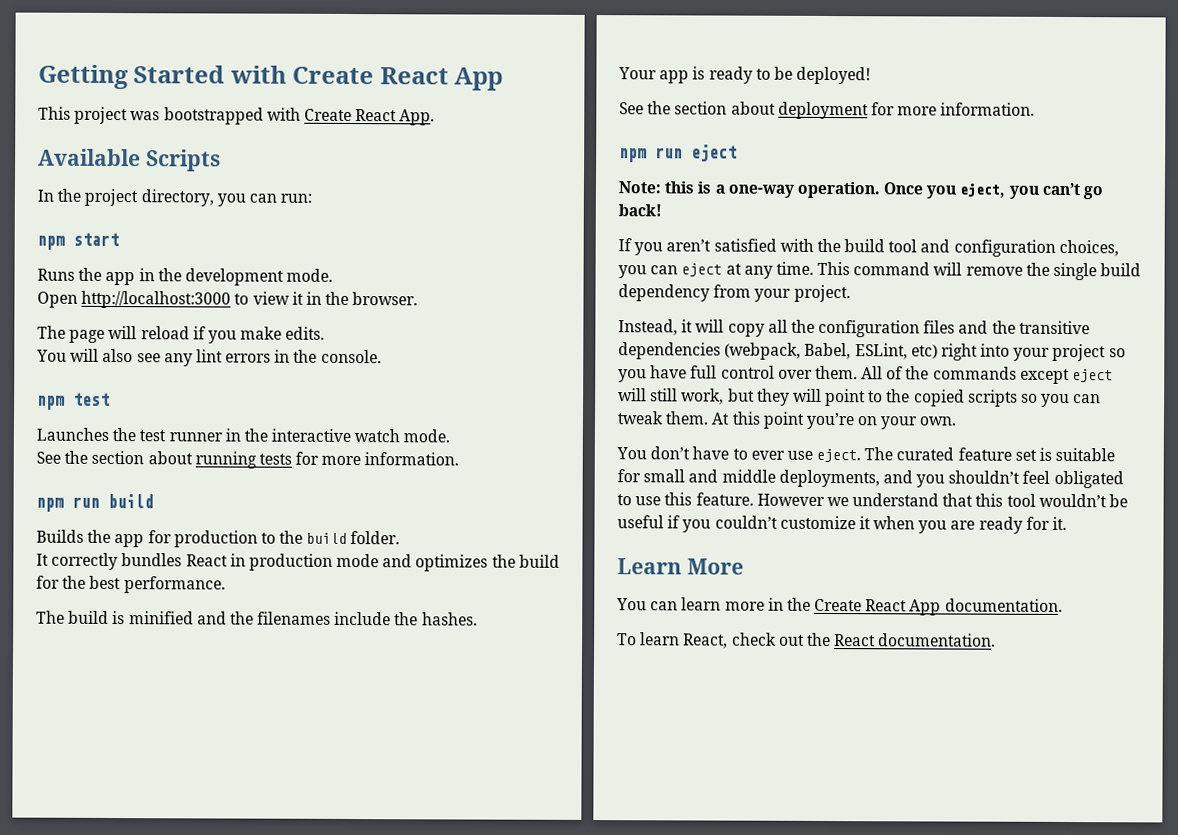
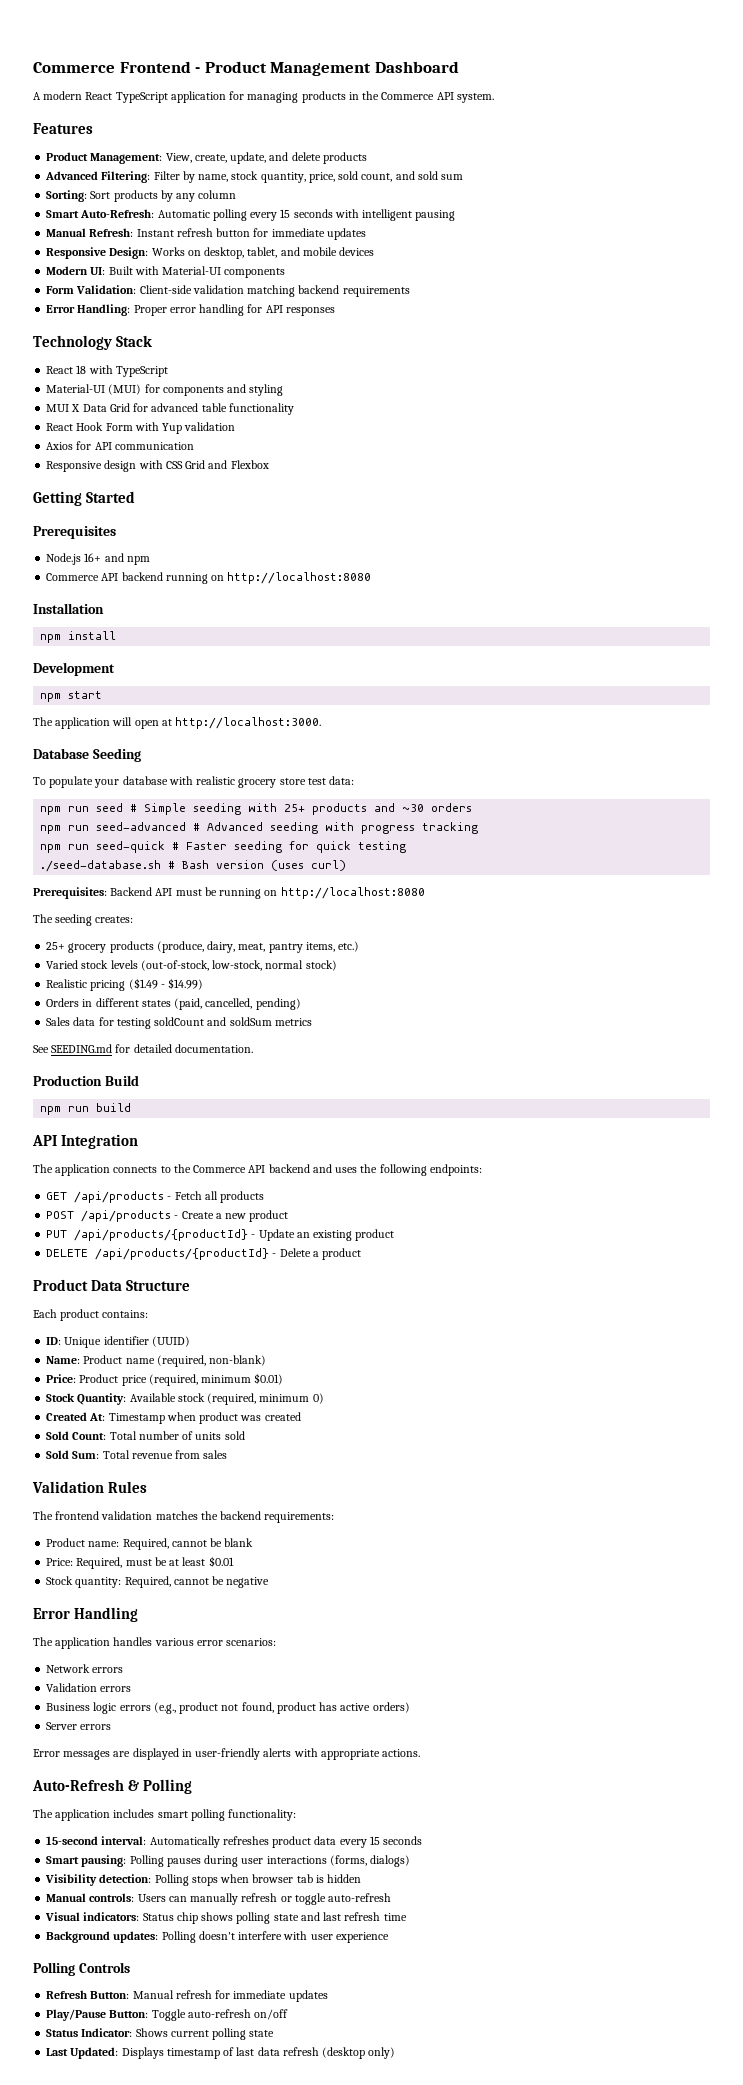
[38,64,504,91] [38,106,436,126] [38,148,221,172] [37,188,313,207] [37,232,119,250] [37,267,334,286] [37,290,419,309] [37,325,326,344] [36,348,382,367] [37,392,110,410] [36,427,451,443] [36,450,460,469] [36,493,154,512] [36,529,401,548] [36,552,560,572] [36,575,226,594] [36,610,478,626] [618,66,872,85] [619,101,1036,120] [619,144,737,163] [618,181,1104,200] [618,204,662,217] [618,238,1119,257] [618,261,1142,281] [618,284,851,303] [618,319,1090,338] [618,342,1126,362] [618,365,1114,385] [618,388,1102,408] [617,411,958,430] [616,446,1116,463] [617,469,1124,489] [617,492,1129,508] [617,515,1068,534] [617,558,744,575] [616,597,1063,616] [617,632,997,649] Getting Started with Create React App // This project was bootstrapped with Create React App. // Available Scripts // In the project directory, you can run: // npm start // Runs the app in the development mode. // Open http://localhost:3000 to view it in the browser. // The page will reload if you make edits. // You will also see any lint errors in the console. // npm test // Launches the test runner in the interactive watch mode. // See the section about running tests for more information. // npm run build // Builds the app for production to the build folder. // It correctly bundles React in production mode and optimizes the build for the best performance. // The build is minified and the filenames include the hashes. // Your app is ready to be deployed! // See the section about deployment for more information. // npm run eject // Note: this is a one-way operation. Once you eject, you can’t go back! // If you aren’t satisfied with the build tool and configuration choices, you can eject at any time. This command will remove the single build dependency from your project. // Instead, it will copy all the configuration files and the transitive dependencies (webpack, Babel, ESLint, etc) right into your project so you have full control over them. All of the commands except eject will still work, but they will point to the copied scripts so you can tweak them. At this point you’re on your own. // You don’t have to ever use eject. The curated feature set is suitable for small and middle deployments, and you shouldn’t feel obligated to use this feature. However we understand that this tool wouldn’t be useful if you couldn’t customize it when you are ready for it. // Learn More // You can learn more in the Create React App documentation. // To learn React, check out the React documentation. -> [33,61,459,76] [33,91,494,103] [33,123,93,134] [46,152,367,164] [45,171,464,183] [46,190,237,202] [46,209,456,221] [46,228,366,240] [46,247,375,259] [46,266,286,278] [46,285,410,297] [46,304,335,316] [33,335,153,350] [46,365,168,377] [46,384,284,396] [46,403,294,415] [46,422,236,434] [46,441,194,450] [46,460,269,472] [33,491,136,506] [33,526,116,539] [46,553,150,565] [46,572,372,584] [33,603,104,614] [40,631,117,643] [33,662,115,676] [40,691,103,702] [33,717,322,729] [33,748,141,762] [33,776,355,788] [40,803,473,815] [40,822,479,834] [40,841,407,853] [40,860,347,872] [33,887,425,899] [33,914,134,926] [46,941,360,953] [46,960,337,971] [46,978,204,991] [46,998,301,1010] [46,1017,312,1029] [33,1044,253,1053] [33,1075,139,1086] [40,1103,132,1115] [32,1134,139,1149] [33,1164,482,1176] [46,1191,265,1203] [46,1210,289,1222] [46,1229,395,1241] [46,1248,362,1260] [33,1279,191,1291] [33,1309,149,1321] [46,1336,190,1348] [46,1355,267,1367] [46,1373,284,1386] [46,1393,324,1405] [46,1412,301,1424] [46,1431,245,1440] [46,1450,228,1459] [32,1481,148,1493] [33,1511,335,1523] [46,1538,254,1550] [46,1556,234,1569] [46,1576,270,1588] [33,1607,139,1622] [33,1637,277,1649] [46,1664,124,1673] [46,1683,132,1692] [46,1702,410,1714] [46,1722,112,1730] [33,1748,421,1760] [32,1779,193,1794] [33,1809,297,1821] [46,1836,423,1848] [46,1855,411,1867] [45,1874,362,1886] [46,1893,392,1905] [45,1912,407,1924] [46,1931,389,1943] [33,1962,130,1976] [46,1990,328,2002] [46,2009,289,2021] [46,2028,275,2040] [46,2047,396,2059] Commerce Frontend - Product Management Dashboard // A modern React TypeScript application for managing products in the Commerce API system. // Features // Product Management: View, create, update, and delete products // Advanced Filtering: Filter by name, stock quantity, price, sold count, and sold sum // Sorting: Sort products by any column // Smart Auto-Refresh: Automatic polling every 15 seconds with intelligent pausing // Manual Refresh: Instant refresh button for immediate updates // Responsive Design: Works on desktop, tablet, and mobile devices // Modern UI: Built with Material-UI components // Form Validation: Client-side validation matching backend requirements // Error Handling: Proper error handling for API responses // Technology Stack // React 18 with TypeScript // Material-UI (MUI) for components and styling // MUI X Data Grid for advanced table functionality // React Hook Form with Yup validation // Axios for API communication // Responsive design with CSS Grid and Flexbox // Getting Started // Prerequisites // Node.js 16+ and npm // Commerce API backend running on http://localhost:8080 // Installation // npm install // Development // npm start // The application will open at http://localhost:3000. // Database Seeding // To populate your database with realistic grocery store test data: // npm run seed # Simple seeding with 25+ products and ~30 orders // npm run seed-advanced # Advanced seeding with progress tracking // npm run seed-quick # Faster seeding for quick testing // ./seed-database.sh # Bash version (uses curl) // Prerequisites: Backend API must be running on http://localhost:8080 // The seeding creates: // 25+ grocery products (produce, dairy, meat, pantry items, etc.) // Varied stock levels (out-of-stock, low-stock, normal stock) // Realistic pricing ($1.49 - $14.99) // Orders in different states (paid, cancelled, pending) // Sales data for testing soldCount and soldSum metrics // See SEEDING.md for detailed documentation. // Production Build // npm run build // API Integration // The application connects to the Commerce API backend and uses the following endpoints: // GET /api/products - Fetch all products // POST /api/products - Create a new product // PUT /api/products/{productId} - Update an existing product // DELETE /api/products/{productId} - Delete a product // Product Data Structure // Each product contains: // ID: Unique identifier (UUID) // Name: Product name (required, non-blank) // Price: Product price (required, minimum $0.01) // Stock Quantity: Available stock (required, minimum 0) // Created At: Timestamp when product was created // Sold Count: Total number of units sold // Sold Sum: Total revenue from sales // Validation Rules // The frontend validation matches the backend requirements: // Product name: Required, cannot be blank // Price: Required, must be at least $0.01 // Stock quantity: Required, cannot be negative // Error Handling // The application handles various error scenarios: // Network errors // Validation errors // Business logic errors (e.g., product not found, product has active orders) // Server errors // Error messages are displayed in user-friendly alerts with appropriate actions. // Auto-Refresh & Polling // The application includes smart polling functionality: // 15-second interval: Automatically refreshes product data every 15 seconds // Smart pausing: Polling pauses during user interactions (forms, dialogs) // Visibility detection: Polling stops when browser tab is hidden // Manual controls: Users can manually refresh or toggle auto-refresh // Visual indicators: Status chip shows polling state and last refresh time // Background updates: Polling doesn't interfere with user experience // Polling Controls // Refresh Button: Manual refresh for immediate updates // Play/Pause Button: Toggle auto-refresh on/off // Status Indicator: Shows current polling state // Last Updated: Displays timestamp of last data refresh (desktop only)

